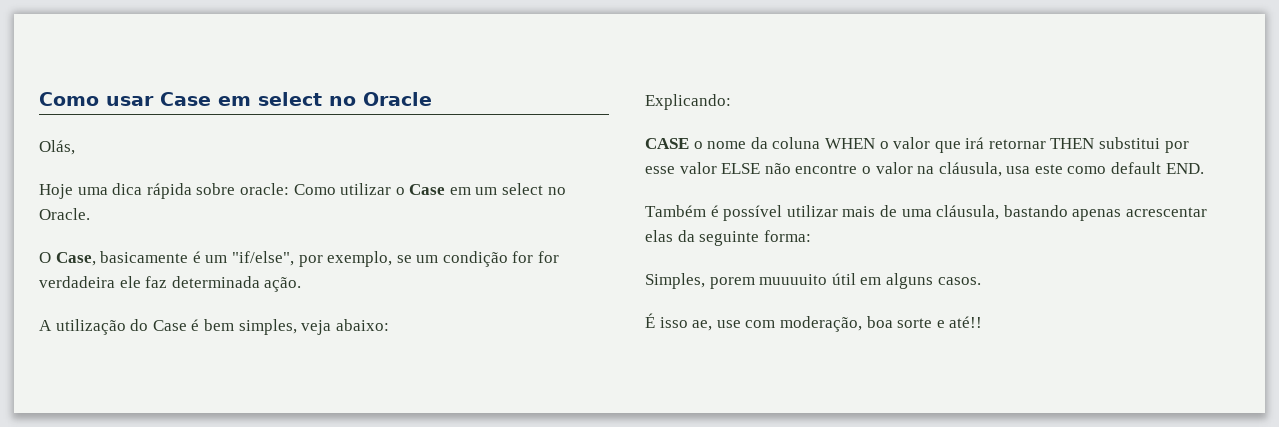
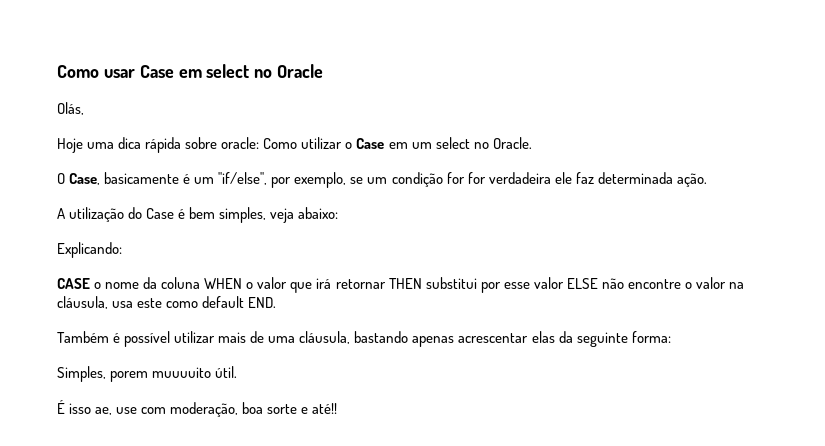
[831,273,981,289] útil em alguns casos. -> [215,366,238,378] útil.

